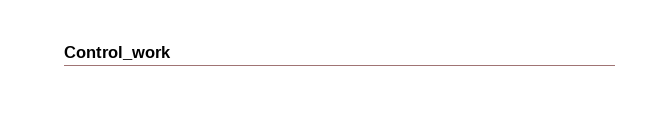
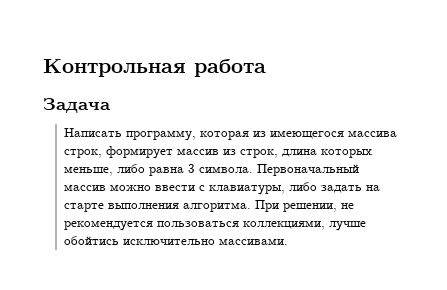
[64,46,171,60] Control_work -> [43,59,266,77] [43,98,111,113] [63,128,397,141] [63,146,372,159] [63,164,359,176] [63,182,380,195] [63,200,354,212] [63,220,366,231] [63,236,288,245] Контрольная работа // Задача // Написать программу, которая из имеющегося массива строк, формирует массив из строк, длина которых меньше, либо равна 3 символа. Первоначальный массив можно ввести с клавиатуры, либо задать на старте выполнения алгоритма. При решении, не рекомендуется пользоваться коллекциями, лучше обойтись исключительно массивами.

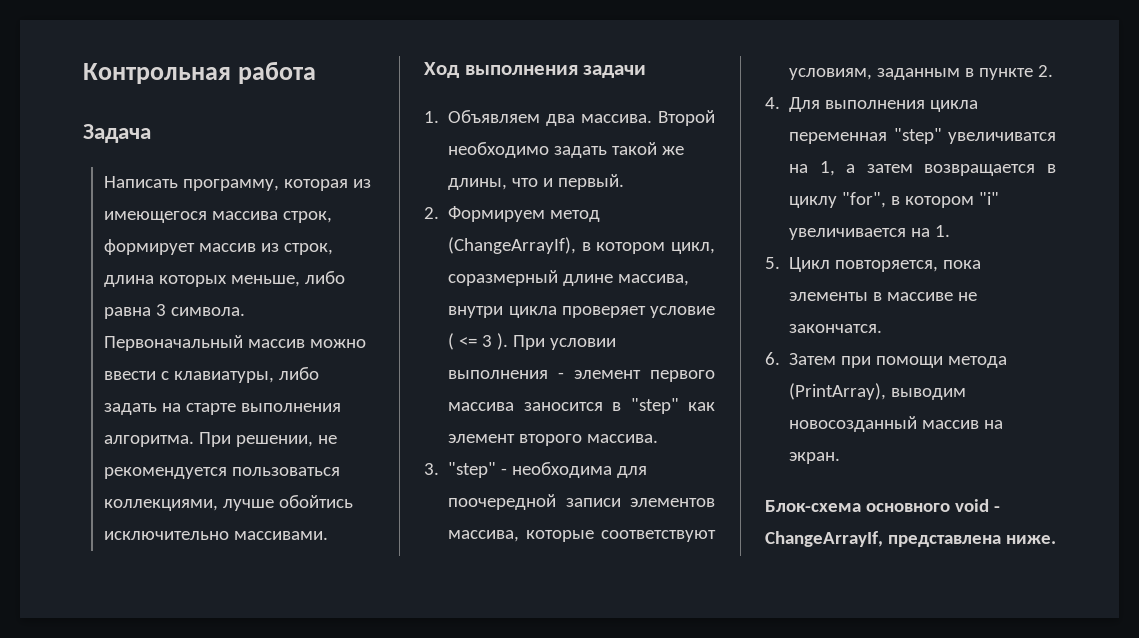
(288, 241) none -> [424,62,647,78] [424,110,715,126] [448,142,685,158] [448,174,625,190] [424,206,601,222] [448,237,715,254] [448,270,690,286] [448,306,715,318] [448,333,617,350] [448,370,715,382] [448,398,715,414] [448,434,659,446] [424,462,648,478] [448,494,715,510] [448,530,716,542] [789,65,1054,80] [765,97,979,112] [789,128,1056,144] [789,161,1056,176] [789,192,1000,208] [789,225,951,240] [765,257,982,272] [789,292,978,301] [789,324,883,333] [765,352,1008,368] [789,383,967,400] [789,416,1004,432] [789,452,841,464] [765,499,1000,512] [765,531,1056,547] // Ход выполнения задачи // 1. Объявляем два массива. Второй необходимо задать такой же длины, что и первый. // 2. Формируем метод (ChangeArrayIf), в котором цикл, соразмерный длине массива, внутри цикла проверяет условие ( <= 3 ). При условии выполнения - элемент первого массива заносится в "step" как элемент второго массива. // 3. "step" - необходима для поочередной записи элементов массива, которые соответствуют условиям, заданным в пункте 2. // 4. Для выполнения цикла переменная "step" увеличиватся на 1, а затем возвращается в циклу "for", в котором "i" увеличивается на 1. // 5. Цикл повторяется, пока элементы в массиве не закончатся. // 6. Затем при помощи метода (PrintArray), выводим новосозданный массив на экран. // Блок-схема основного void - ChangeArrayIf, представлена ниже.

